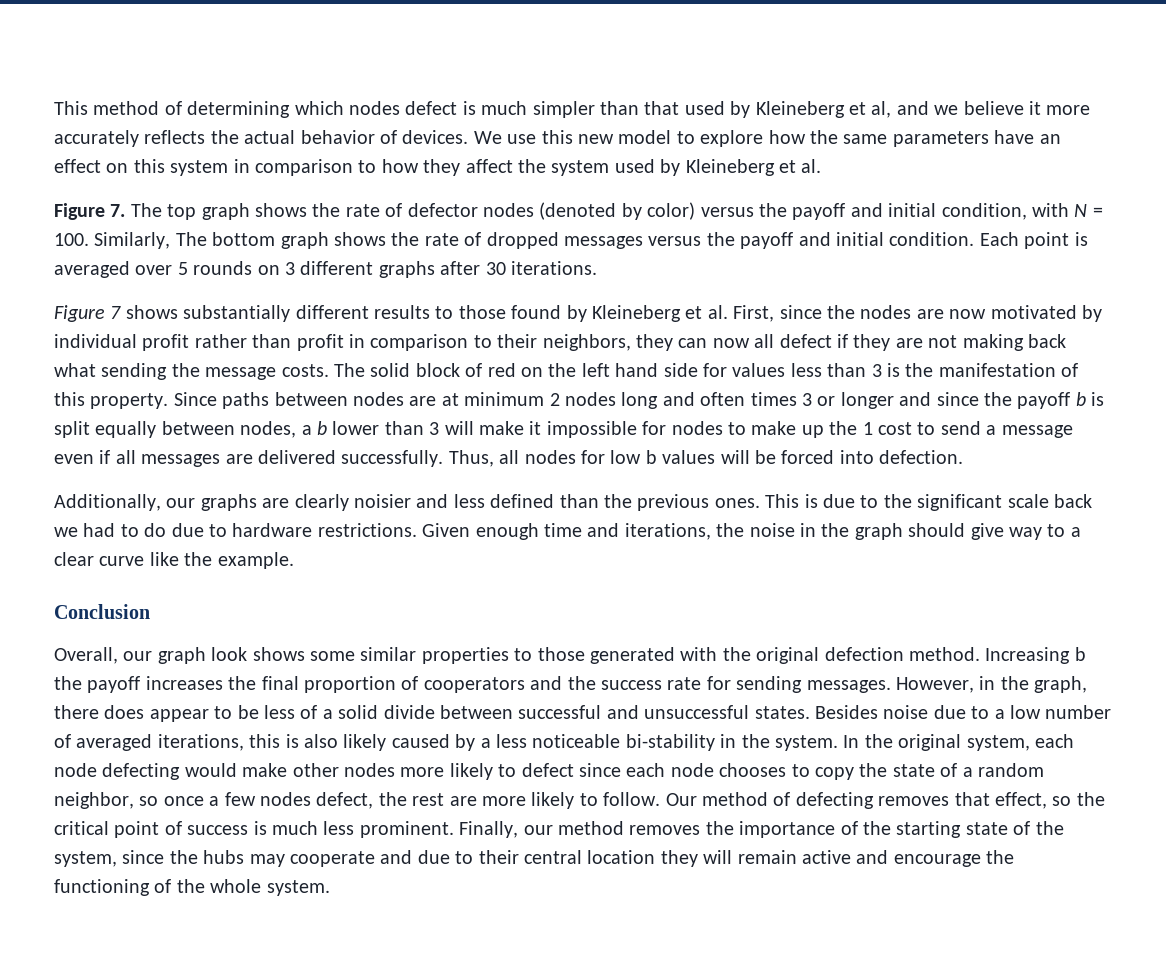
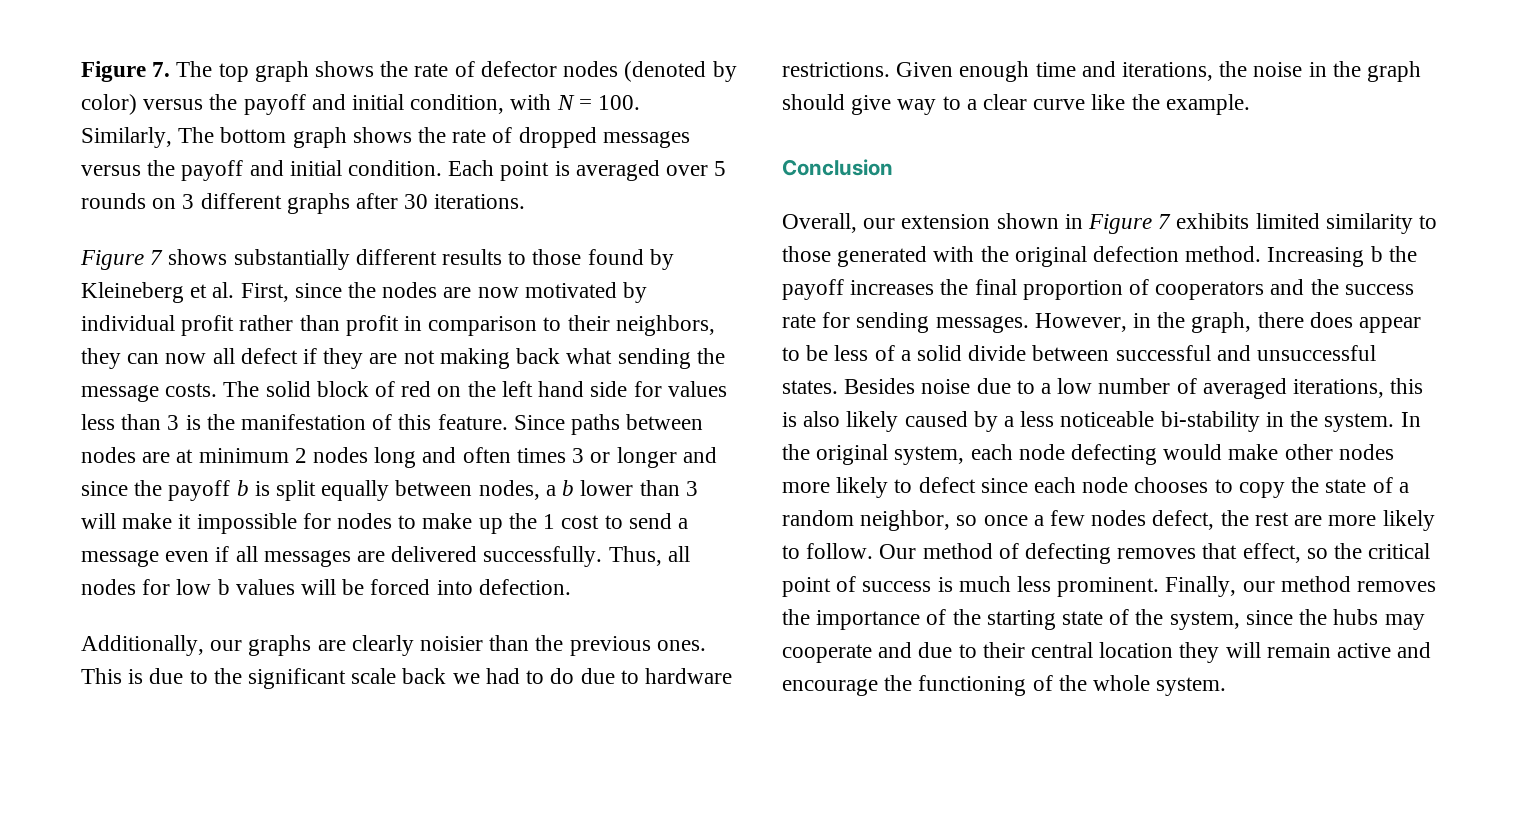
[54,101,1091,118] [54,130,1061,147] [54,159,822,176] This method of determining which nodes defect is much simpler than that used by Kleineberg et al, and we believe it more accurately reflects the actual behavior of devices. We use this new model to explore how the same parameters have an effect on this system in comparison to how they affect the system used by Kleineberg et al. // -> (81, 71) none
[90,393,169,409] property. -> [437,414,508,430] feature.
[416,494,555,508] and less defined -> (484, 643) none
[157,647,509,664] graph look shows some similar properties -> [901,213,1413,234] extension shown in Figure 7 exhibits limited similarity

